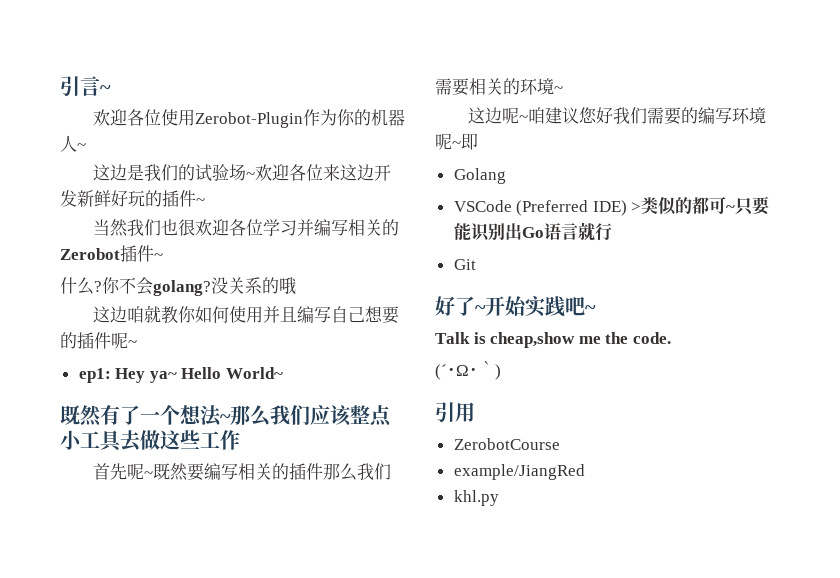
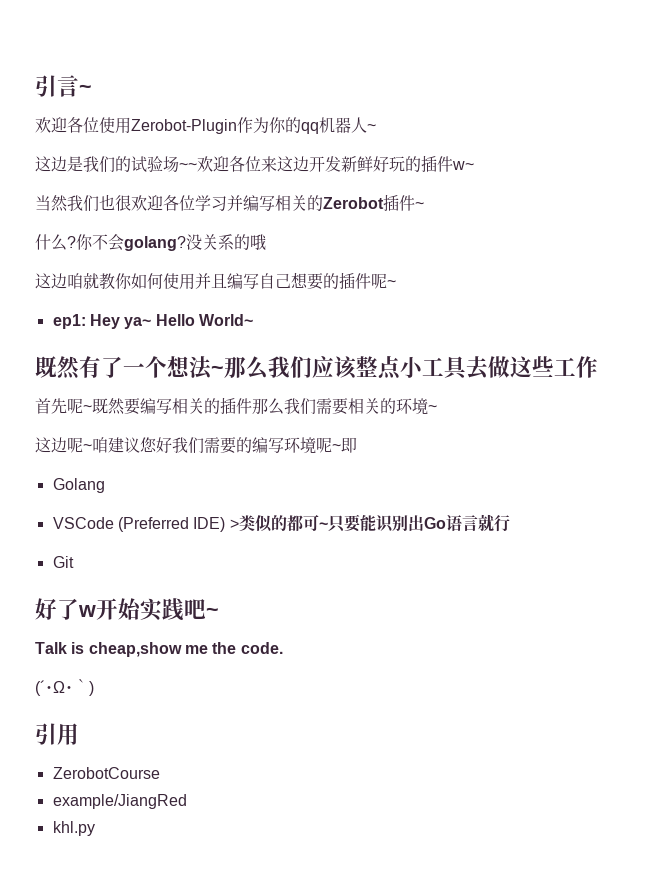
(371, 117) none -> [301,122,319,134] qq
[245,172,255,179] ~ -> [179,163,197,170] ~~
[196,198,205,205] ~ -> [452,161,474,170] w~
[475,305,486,314] ~ -> [78,605,96,617] w

